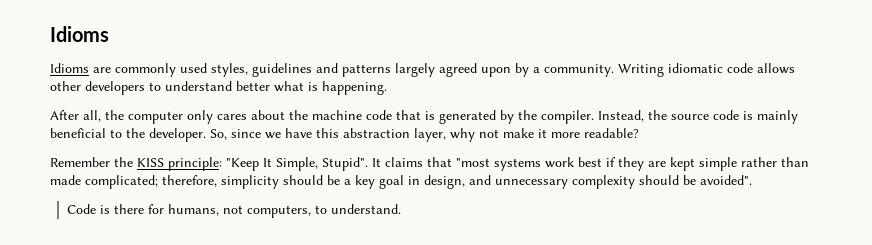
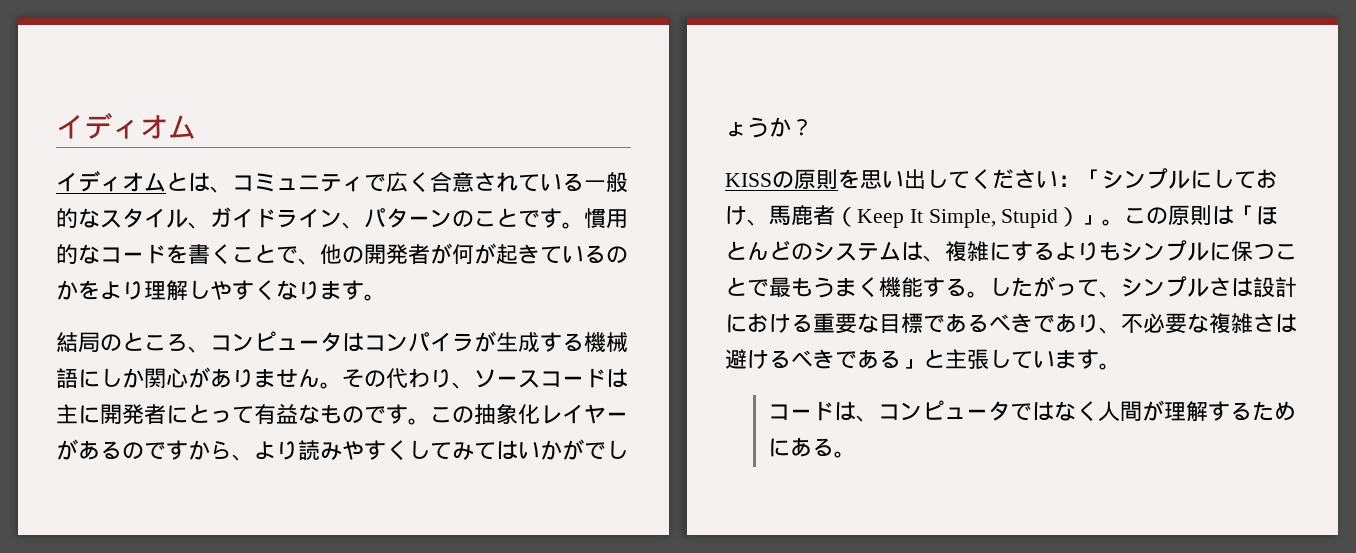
[50,26,109,42] [50,63,795,77] [50,81,387,95] [50,110,798,124] [50,128,639,142] [50,157,809,171] [50,175,752,189] [66,204,401,218] Idioms // Idioms are commonly used styles, guidelines and patterns largely agreed upon by a community. Writing idiomatic code allows other developers to understand better what is happening. // After all, the computer only cares about the machine code that is generated by the compiler. Instead, the source code is mainly beneficial to the developer. So, since we have this abstraction layer, why not make it more readable? // Remember the KISS principle: "Keep It Simple, Stupid". It claims that "most systems work best if they are kept simple rather than made complicated; therefore, simplicity should be a key goal in design, and unnecessary complexity should be avoided". // Code is there for humans, not computers, to understand. -> [56,112,196,139] [56,171,628,193] [56,207,628,229] [56,243,628,265] [56,280,386,301] [56,331,628,353] [56,367,628,389] [56,403,628,425] [56,439,628,461] [725,117,813,138] [725,168,1278,190] [725,205,1279,228] [725,240,1297,262] [725,276,1297,298] [725,313,1297,334] [725,349,1121,370] [767,400,1296,422] [767,437,856,458] イディオム // イディオムとは、コミュニティで広く合意されている一般的なスタイル、ガイドライン、パターンのことです。慣用的なコードを書くことで、他の開発者が何が起きているのかをより理解しやすくなります。 // 結局のところ、コンピュータはコンパイラが生成する機械語にしか関心がありません。その代わり、ソースコードは主に開発者にとって有益なものです。この抽象化レイヤーがあるのですから、より読みやすくしてみてはいかがでしょうか？ // KISSの原則を思い出してください：「シンプルにしておけ、馬鹿者（Keep It Simple, Stupid）」。この原則は「ほとんどのシステムは、複雑にするよりもシンプルに保つことで最もうまく機能する。したがって、シンプルさは設計における重要な目標であるべきであり、不必要な複雑さは避けるべきである」と主張しています。 // コードは、コンピュータではなく人間が理解するためにある。

